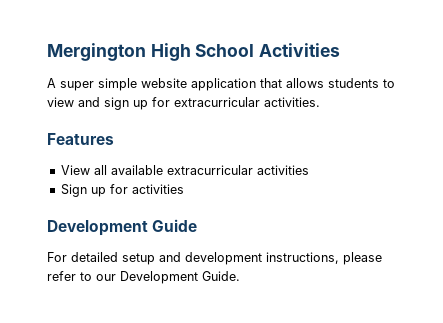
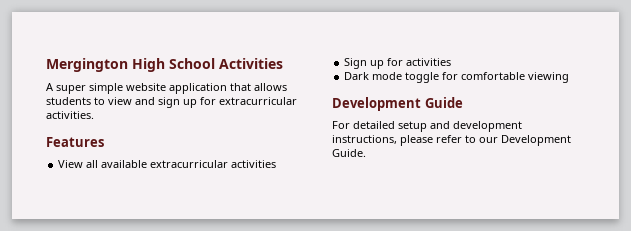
(184, 189) none -> [344,72,570,83] // Dark mode toggle for comfortable viewing

